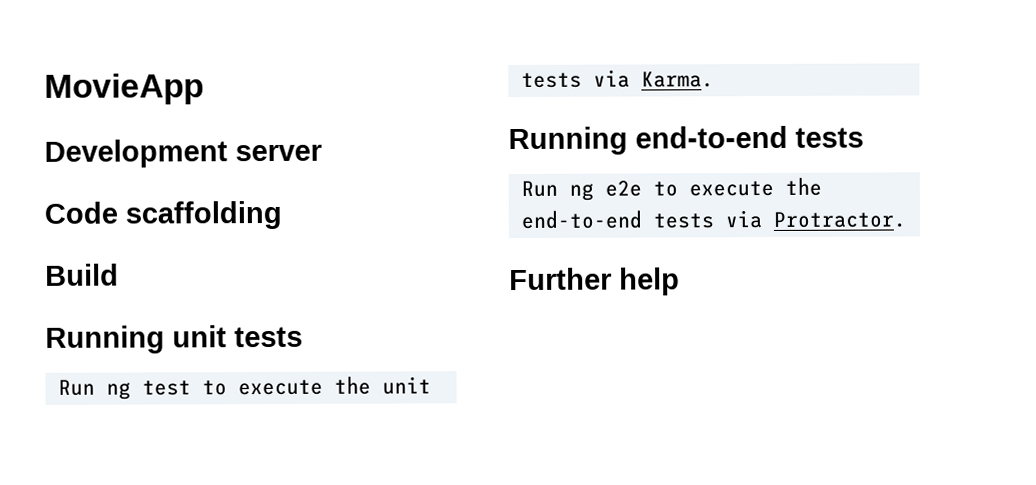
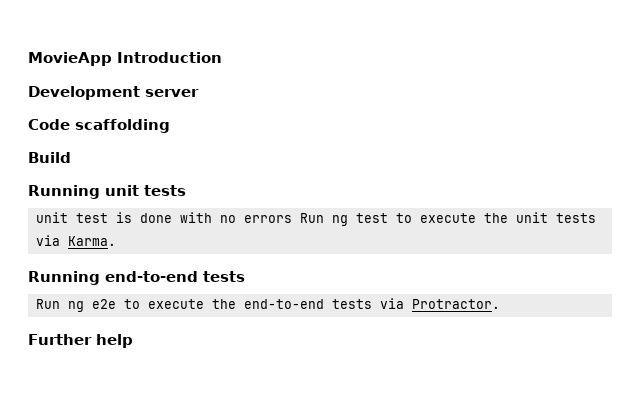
(204, 89) none -> [117,52,222,63] Introduction
(303, 337) none -> [36,212,293,223] unit test is done with no errors

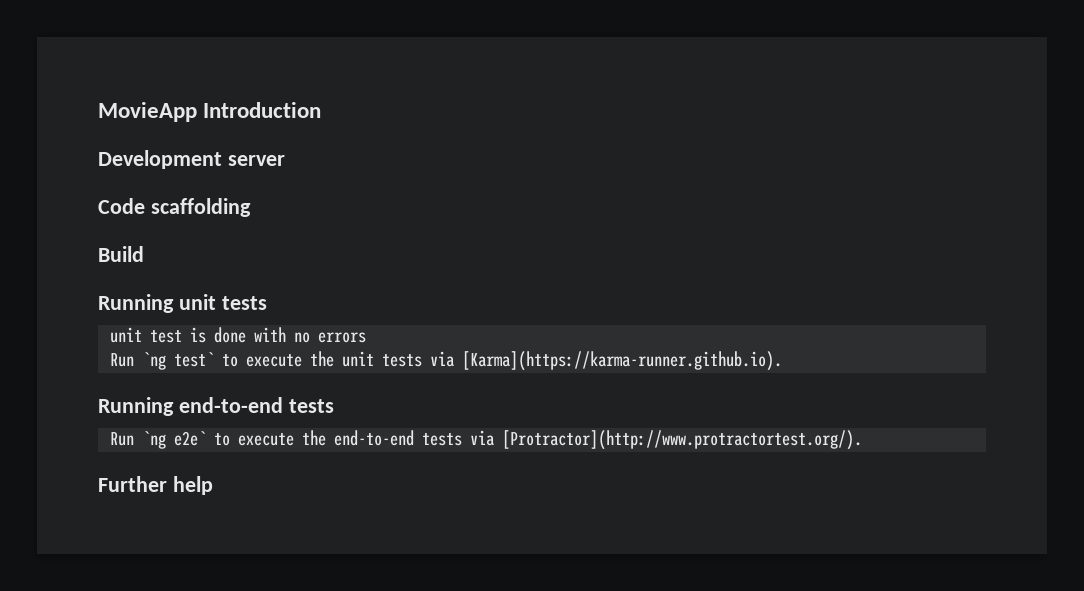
[300,213,389,226] Run ng test -> [110,352,214,370] // Run `ng test`
[68,236,117,246] Karma. -> [462,351,782,371] [Karma](https://karma-runner.github.io).
[68,299,117,312] ng e2e -> [142,431,206,449] `ng e2e`
[412,299,501,309] Protractor. -> [502,430,862,450] [Protractor](http://www.protractortest.org/).

